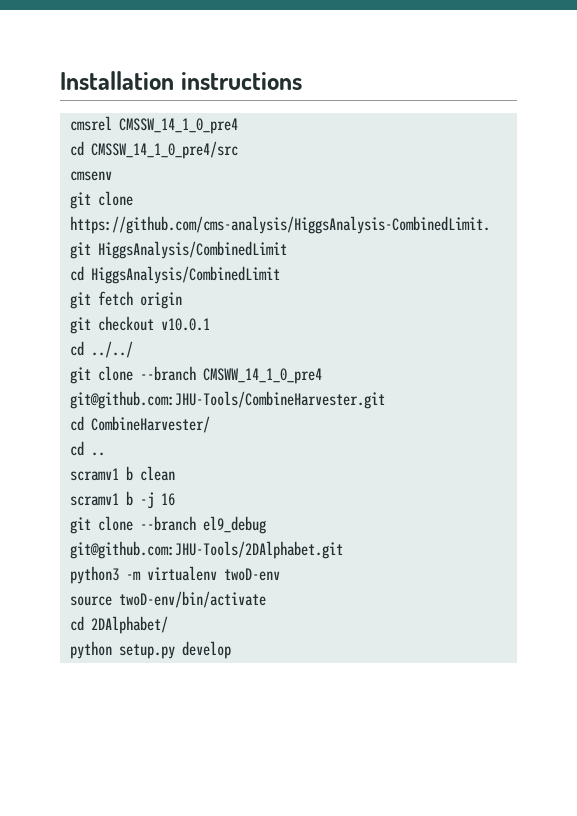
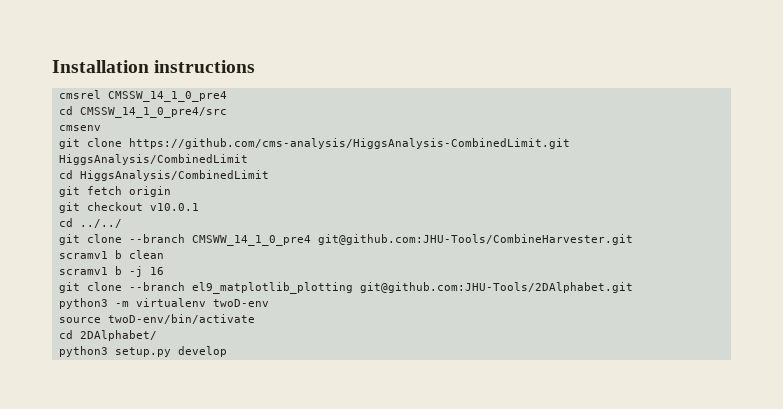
[69,416,210,433] [69,441,105,456] // cd CombineHarvester/ // cd .. -> (634, 239) none
[202,516,266,534] el9_debug -> [192,282,354,294] el9_matplotlib_plotting
[69,641,112,659] python -> [59,346,109,357] python3

